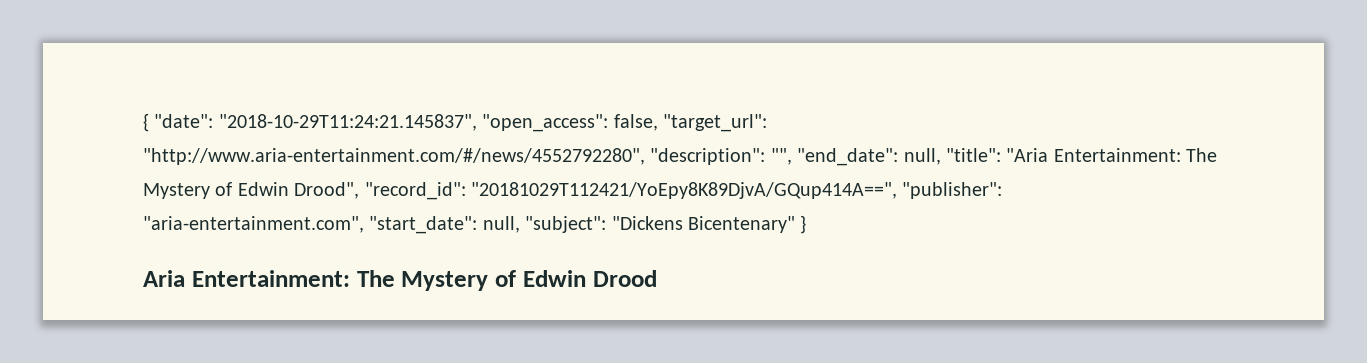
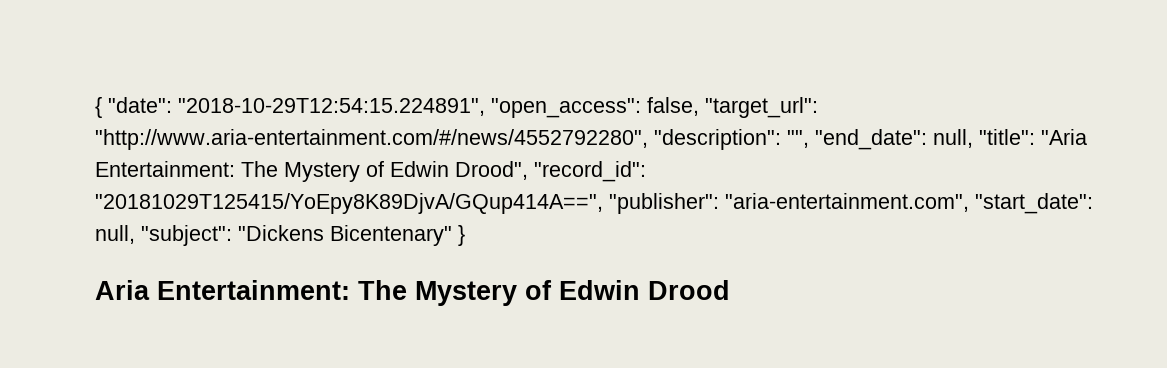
[218,114,477,131] "2018-10-29T11:24:21.145837", -> [178,98,485,116] "2018-10-29T12:54:15.224891",
[471,182,897,199] "20181029T112421/YoEpy8K89DjvA/GQup414A==", -> [95,193,603,214] "20181029T125415/YoEpy8K89DjvA/GQup414A==",

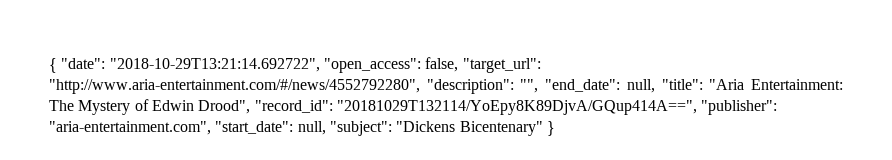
[178,98,485,116] "2018-10-29T12:54:15.224891", -> [109,58,320,72] "2018-10-29T13:21:14.692722",
[95,193,603,214] "20181029T125415/YoEpy8K89DjvA/GQup414A==", -> [336,100,697,115] "20181029T132114/YoEpy8K89DjvA/GQup414A==",
[95,280,730,306] // Aria Entertainment: The Mystery of Edwin Drood -> (555, 128) none

